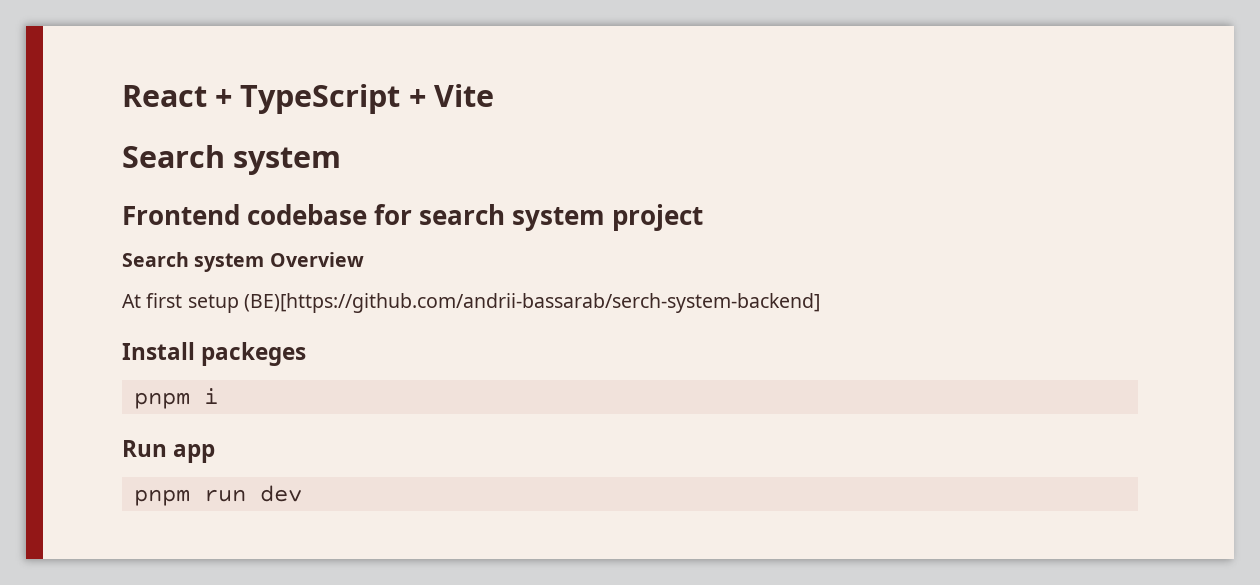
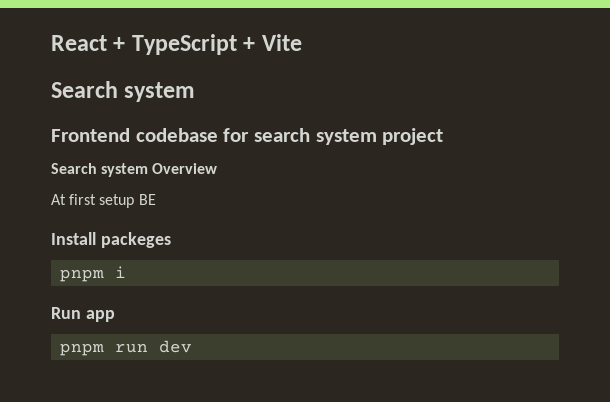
[243,293,820,313] (BE)[https://github.com/andrii-bassarab/serch-system-backend] -> [138,194,156,205] BE

